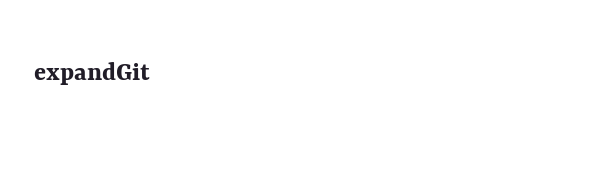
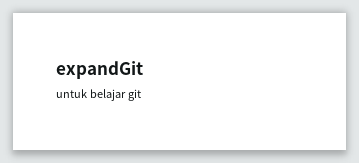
(150, 73) none -> [56,89,141,101] // untuk belajar git

